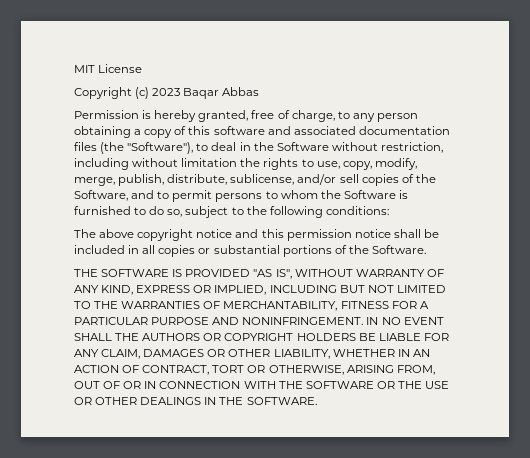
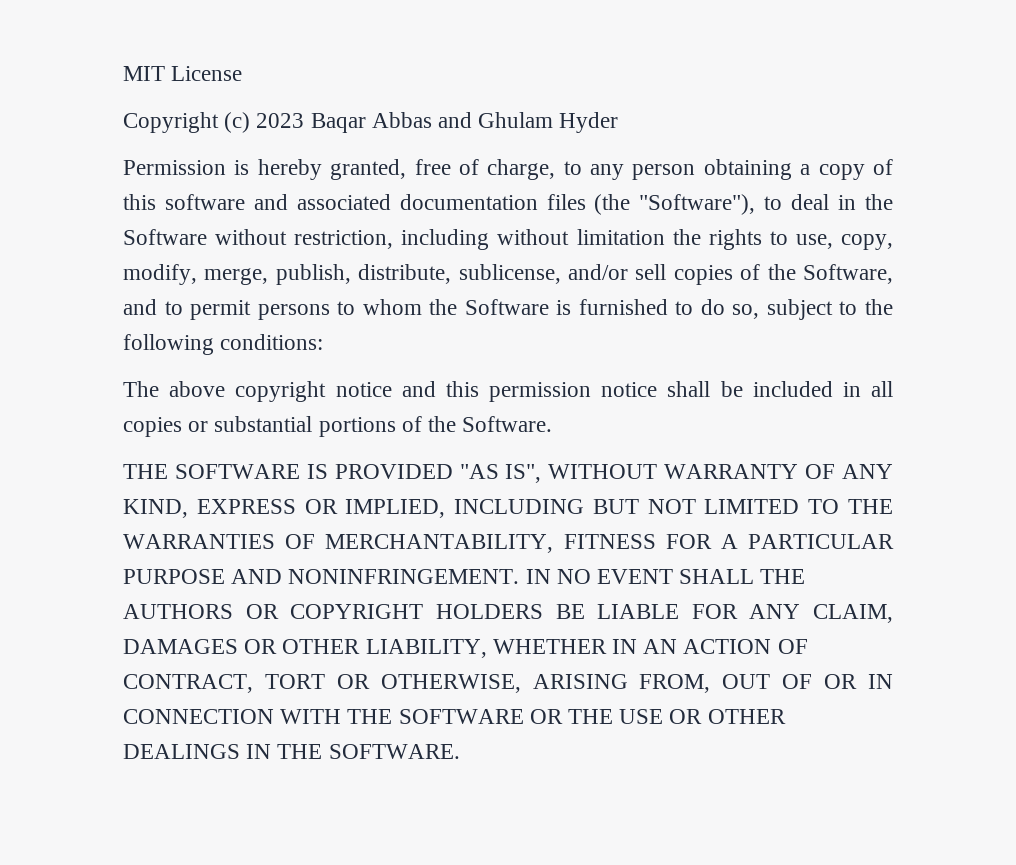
(260, 91) none -> [438,112,619,133] and Ghulam Hyder

